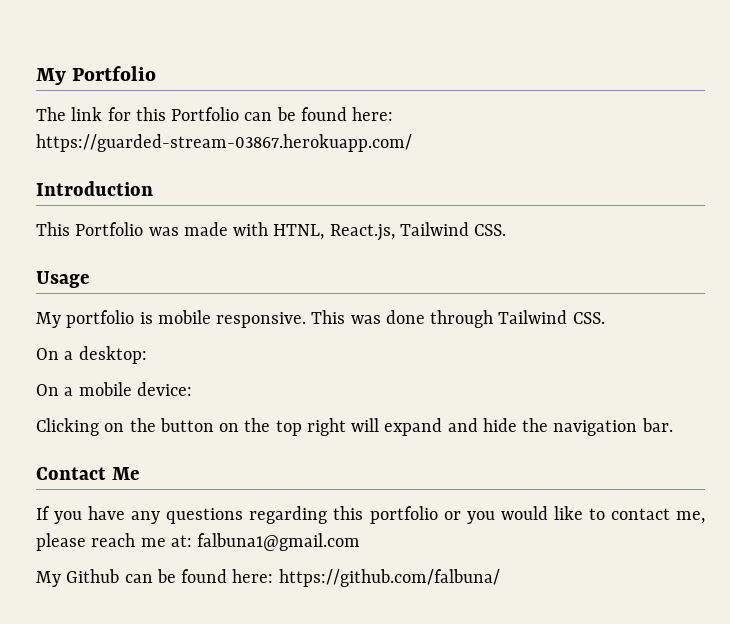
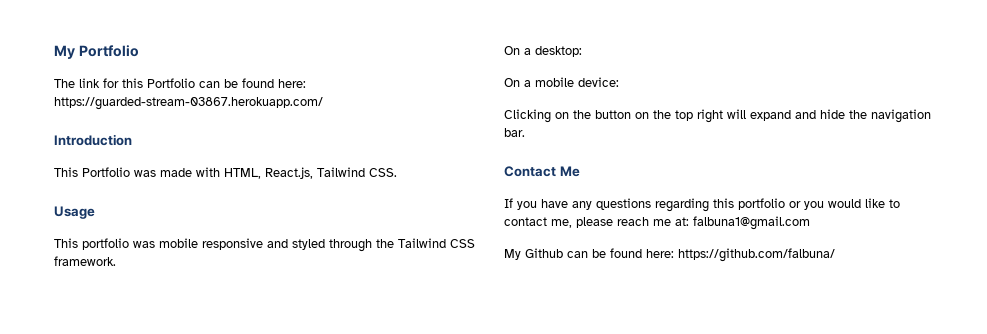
[273,224,325,240] HTNL, -> [224,168,261,179] HTML,
[36,310,605,328] My portfolio is mobile responsive. This was done through Tailwind CSS. -> [54,238,475,252] [54,256,116,266] This portfolio was mobile responsive and styled through the Tailwind CSS framework.

